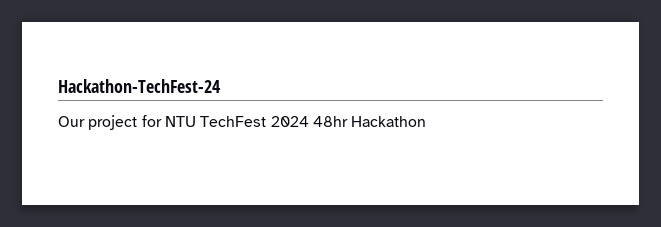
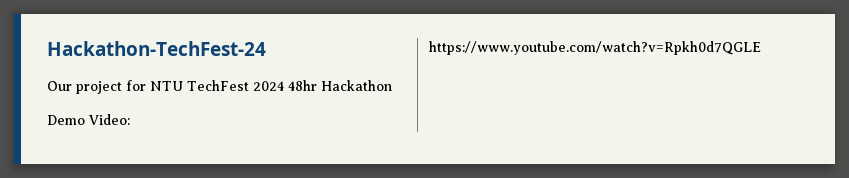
(427, 121) none -> [47,114,130,125] [429,41,761,55] // Demo Video: https://www.youtube.com/watch?v=Rpkh0d7QGLE

